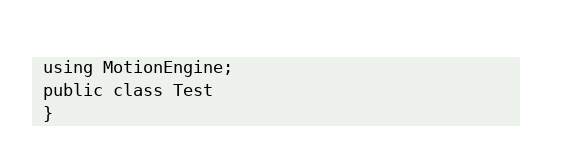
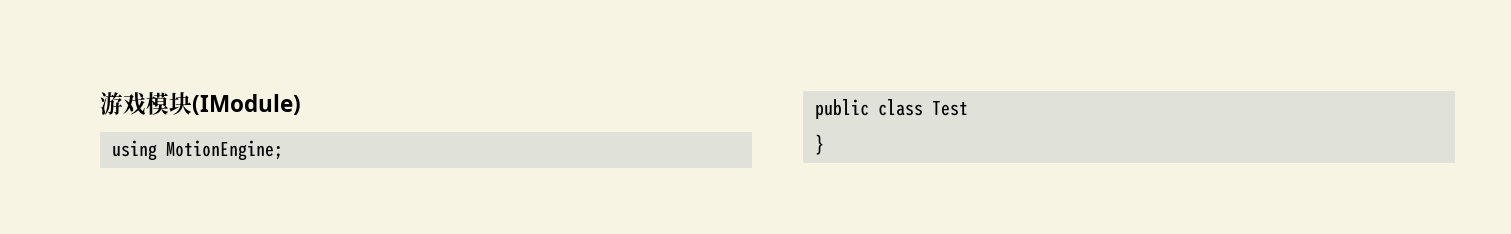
(42, 68) none -> [100,92,301,116] 游戏模块(IModule) //

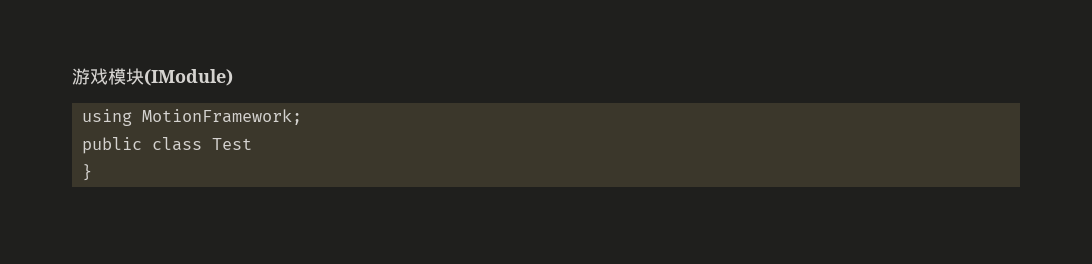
[165,140,283,161] MotionEngine; -> [141,109,302,125] MotionFramework;

